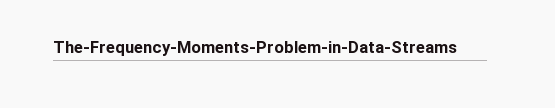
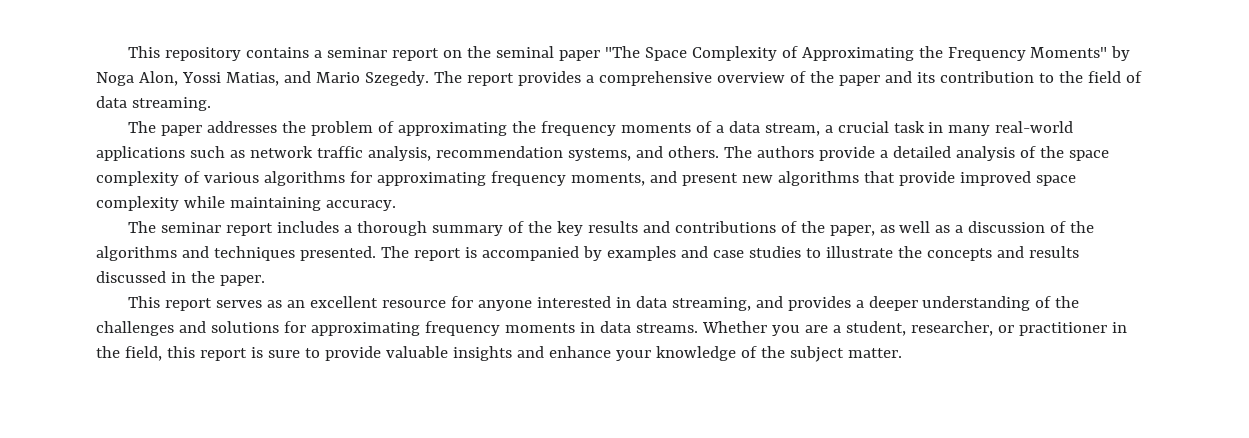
[53,41,457,56] The-Frequency-Moments-Problem-in-Data-Streams -> [127,46,1131,61] [96,71,1142,86] [96,96,211,111] [127,121,1074,136] [96,146,1109,161] [96,171,1076,186] [96,196,396,211] [127,221,1095,236] [96,246,1079,261] [96,271,265,286] [127,296,1080,311] [96,321,1127,336] [96,346,902,362] This repository contains a seminar report on the seminal paper "The Space Complexity of Approximating the Frequency Moments" by Noga Alon, Yossi Matias, and Mario Szegedy. The report provides a comprehensive overview of the paper and its contribution to the field of data streaming. // The paper addresses the problem of approximating the frequency moments of a data stream, a crucial task in many real-world applications such as network traffic analysis, recommendation systems, and others. The authors provide a detailed analysis of the space complexity of various algorithms for approximating frequency moments, and present new algorithms that provide improved space complexity while maintaining accuracy. // The seminar report includes a thorough summary of the key results and contributions of the paper, as well as a discussion of the algorithms and techniques presented. The report is accompanied by examples and case studies to illustrate the concepts and results discussed in the paper. // This report serves as an excellent resource for anyone interested in data streaming, and provides a deeper understanding of the challenges and solutions for approximating frequency moments in data streams. Whether you are a student, researcher, or practitioner in the field, this report is sure to provide valuable insights and enhance your knowledge of the subject matter.

